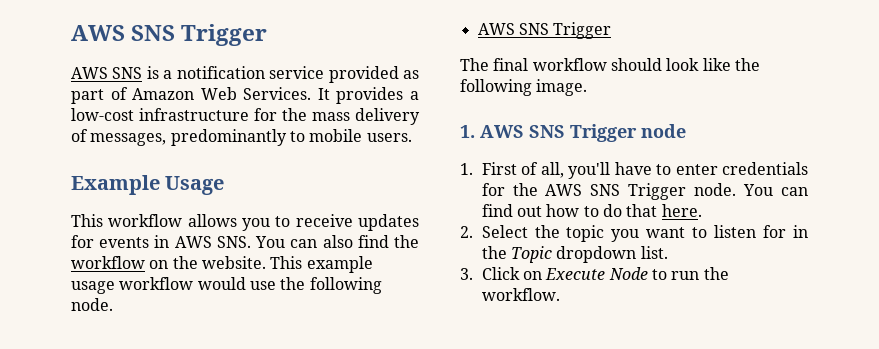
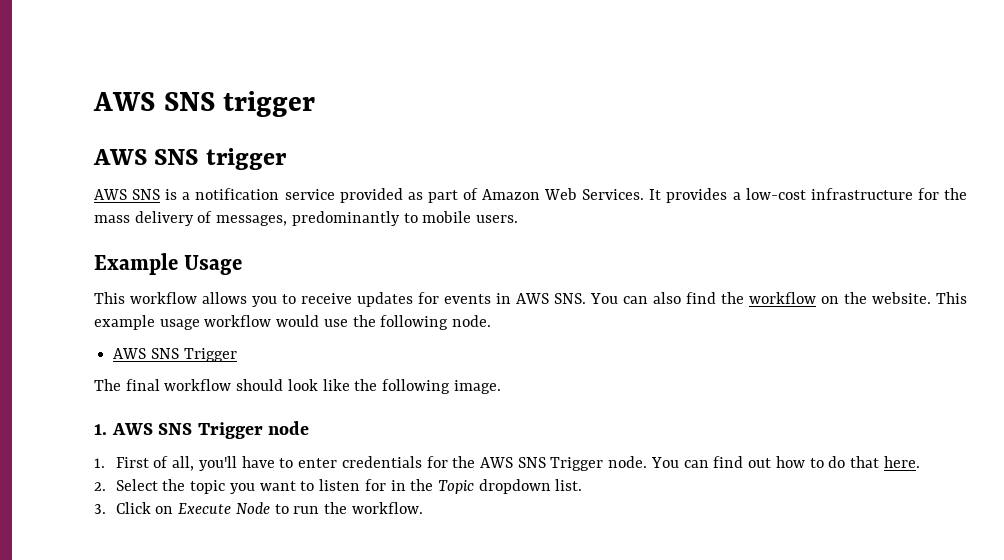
[71,24,268,46] AWS SNS Trigger -> [93,91,316,117] [93,148,287,170] AWS SNS trigger // AWS SNS trigger

